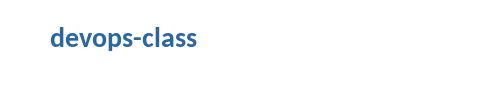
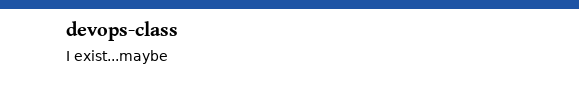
(197, 39) none -> [66,50,168,64] // I exist...maybe

